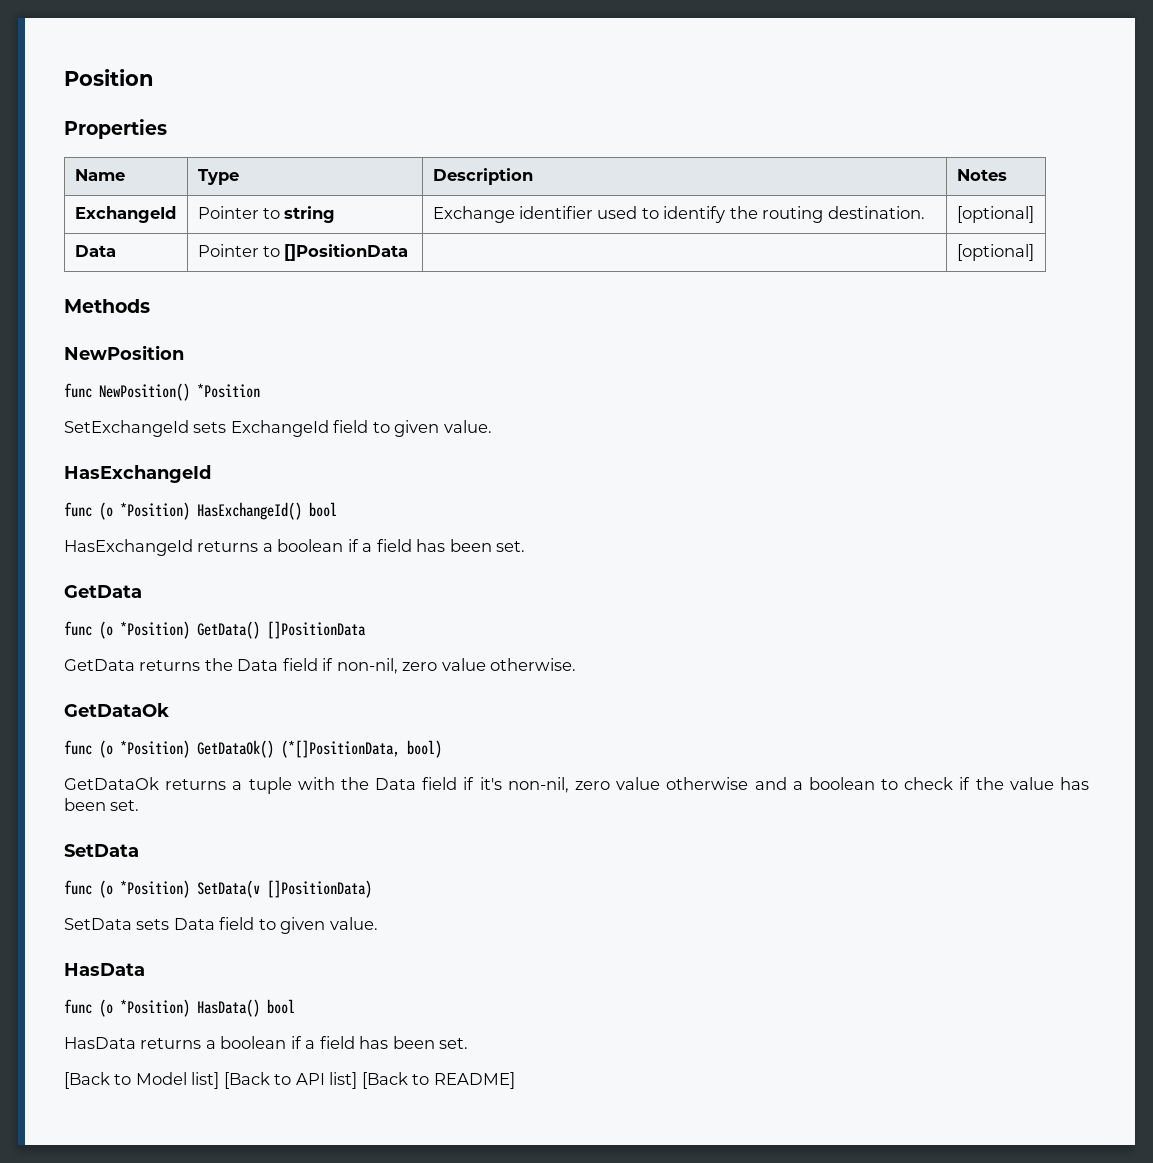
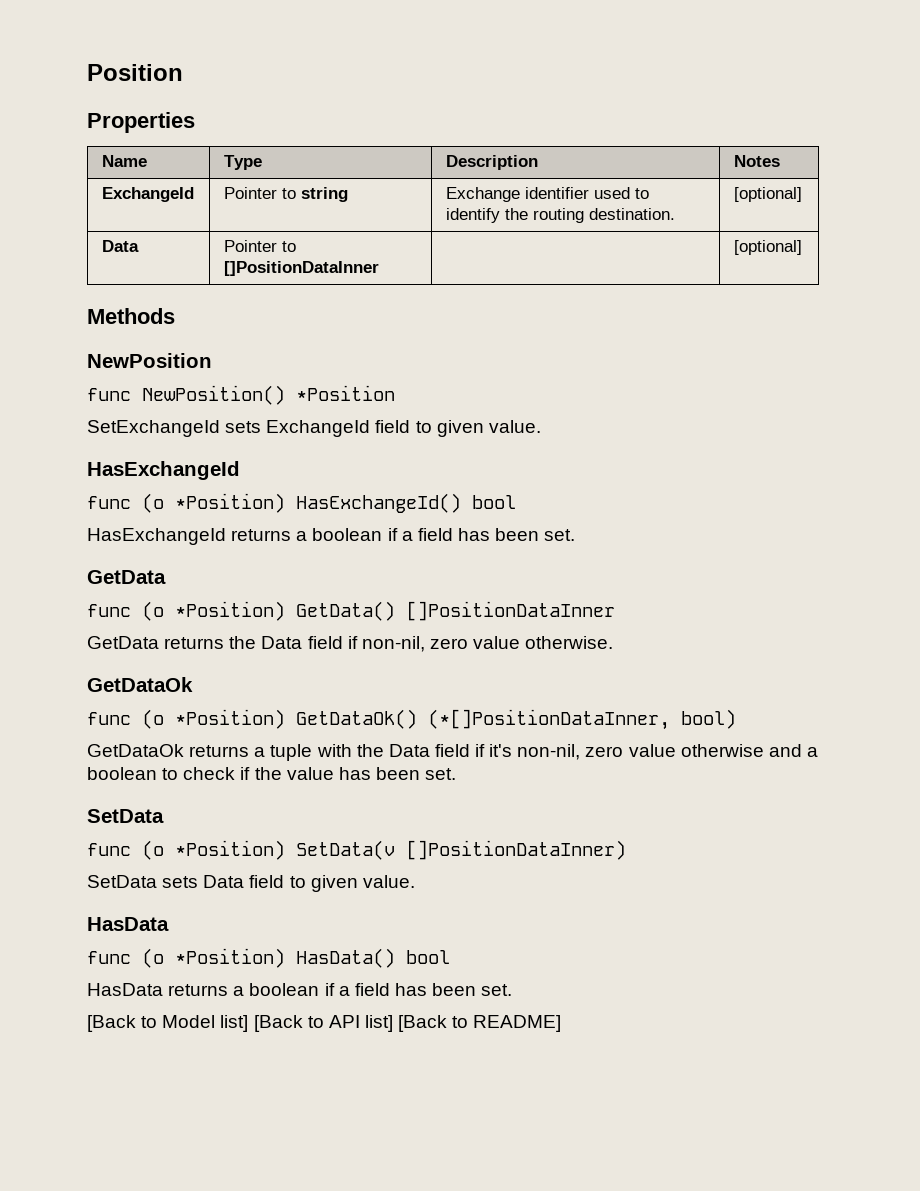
[284,244,409,261] []PositionData -> [223,261,379,276] []PositionDataInner
[267,621,366,639] []PositionData -> [406,601,615,621] []PositionDataInner
[281,740,400,758] (*[]PositionData, -> [428,709,670,730] (*[]PositionDataInner,
[267,880,372,898] []PositionData) -> [406,840,626,860] []PositionDataInner)

